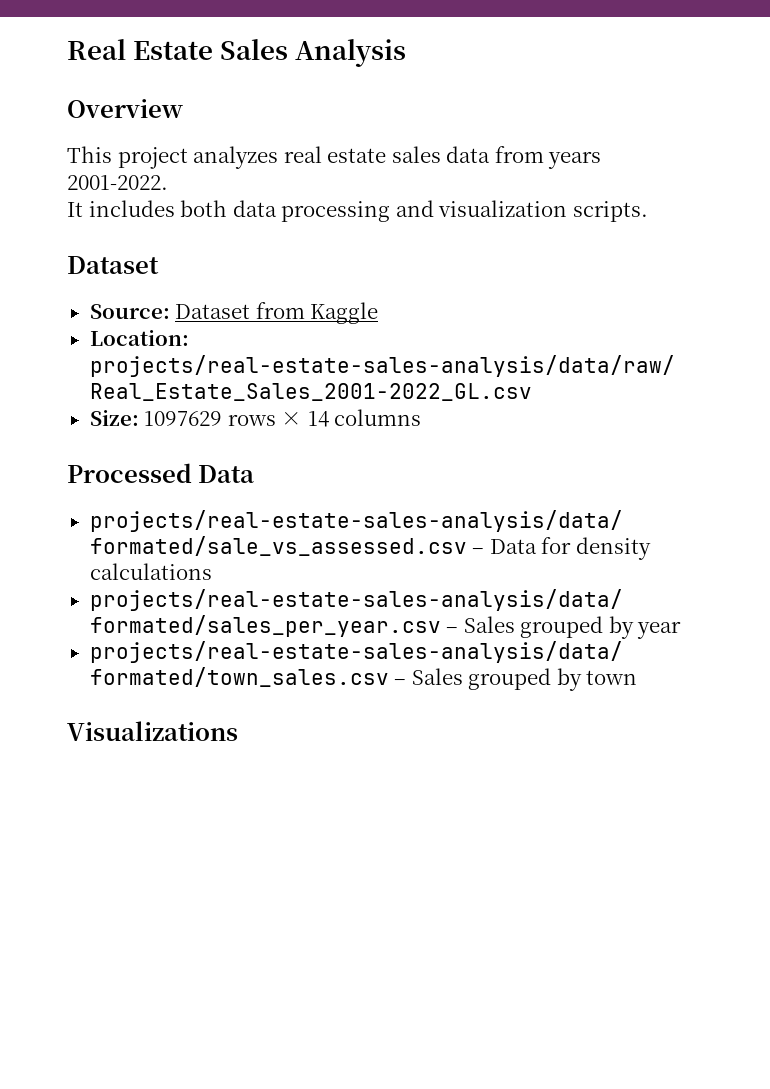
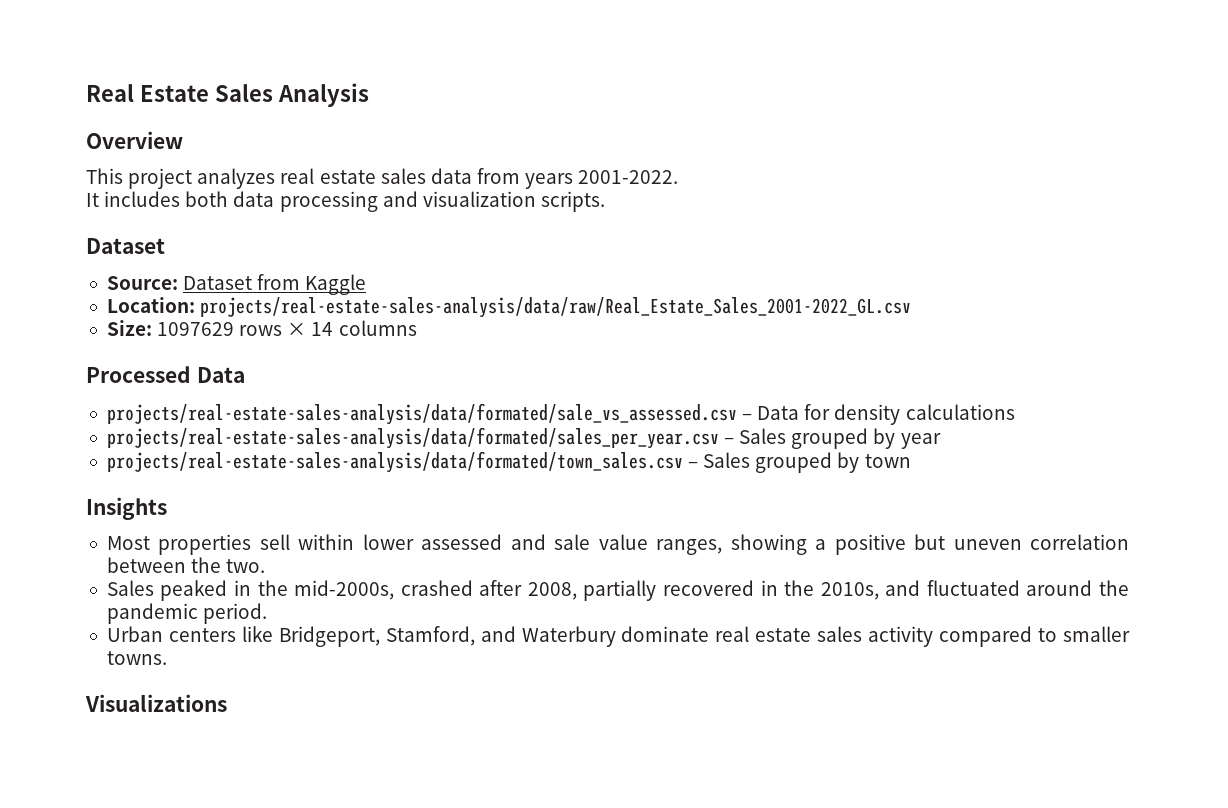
(638, 677) none -> [86,497,167,520] [106,534,1130,555] [106,557,266,573] [106,580,1130,601] [106,603,268,624] [106,626,1131,647] [106,651,167,665] // Insights // Most properties sell within lower assessed and sale value ranges, showing a positive but uneven correlation between the two. // Sales peaked in the mid-2000s, crashed after 2008, partially recovered in the 2010s, and fluctuated around the pandemic period. // Urban centers like Bridgeport, Stamford, and Waterbury dominate real estate sales activity compared to smaller towns.

